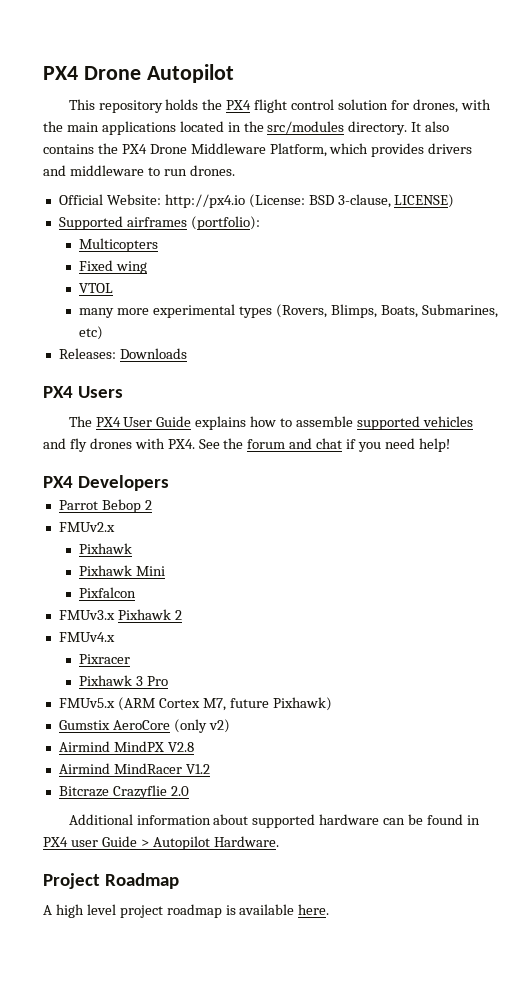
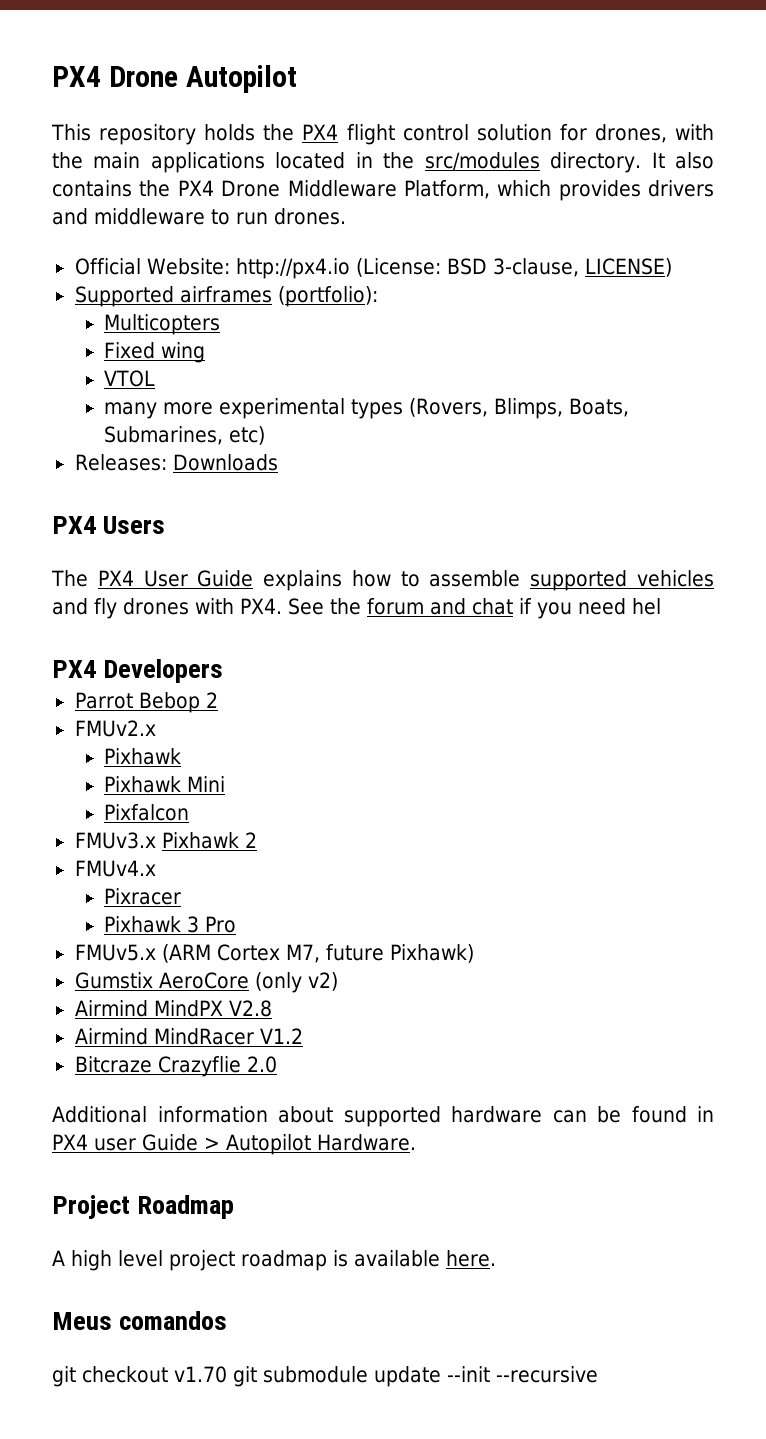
[418,438,450,452] help! -> [632,598,661,615] hel
(330, 909) none -> [52,1311,228,1330] [52,1366,598,1387] // Meus comandos // git checkout v1.70 git submodule update --init --recursive

